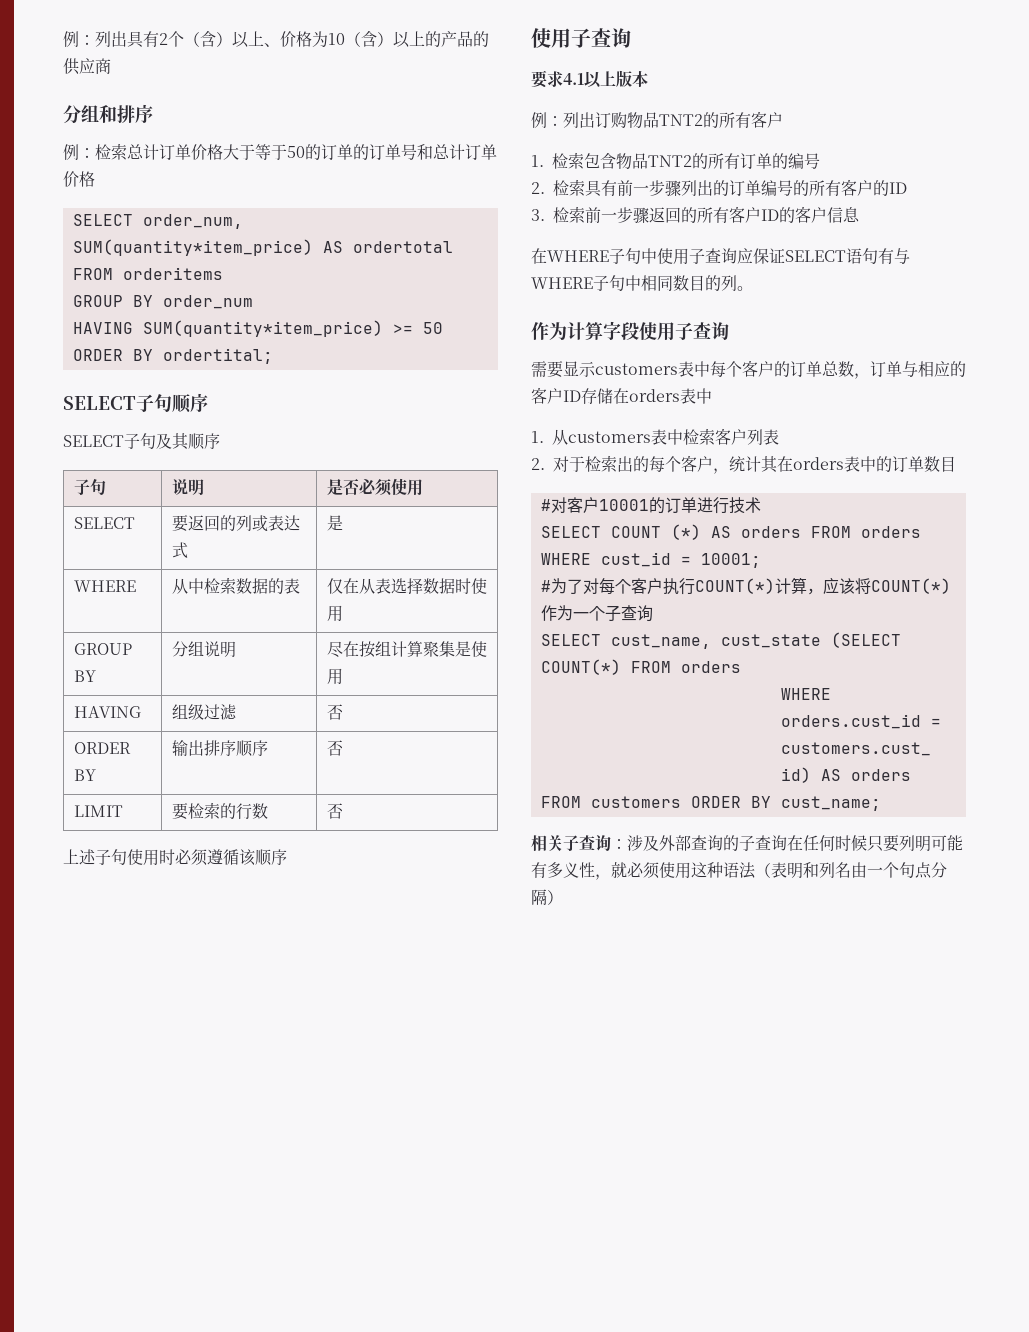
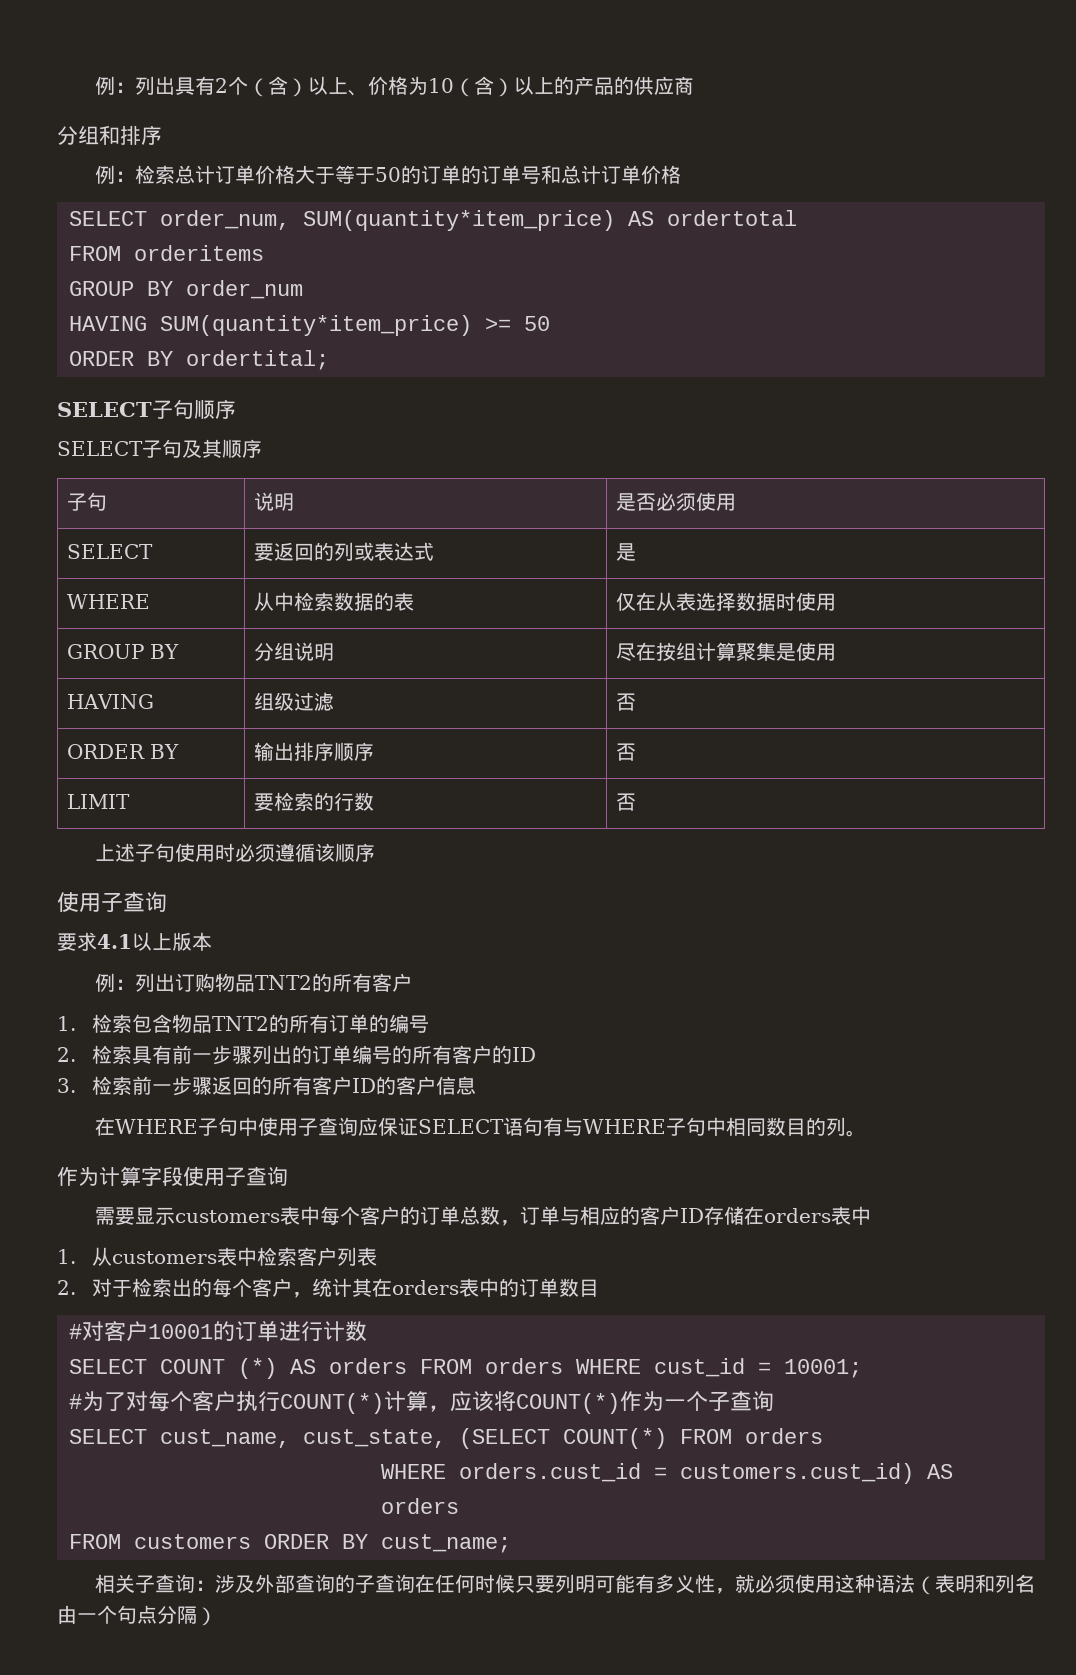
[728,497,761,514] 技术 -> [323,1321,367,1342] 计数
[720,634,821,648] cust_state -> [303,1429,446,1448] cust_state,

